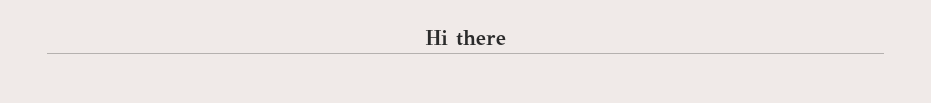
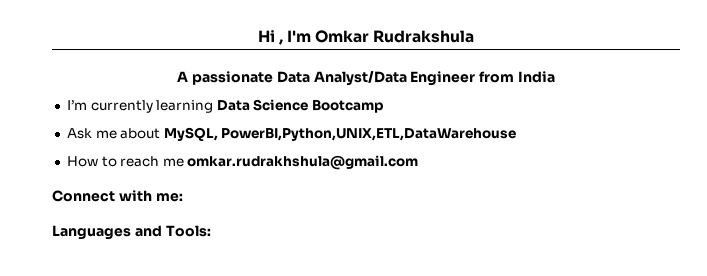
[456,30,506,46] there -> [278,30,475,45] [177,71,555,86] [66,99,384,113] [66,127,517,141] [66,155,419,170] [52,190,183,202] [52,225,211,240] , I'm Omkar Rudrakshula // A passionate Data Analyst/Data Engineer from India // I’m currently learning Data Science Bootcamp // Ask me about MySQL, PowerBI,Python,UNIX,ETL,DataWarehouse // How to reach me omkar.rudrakhshula@gmail.com // Connect with me: // Languages and Tools:

